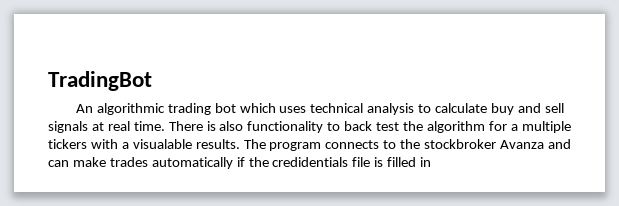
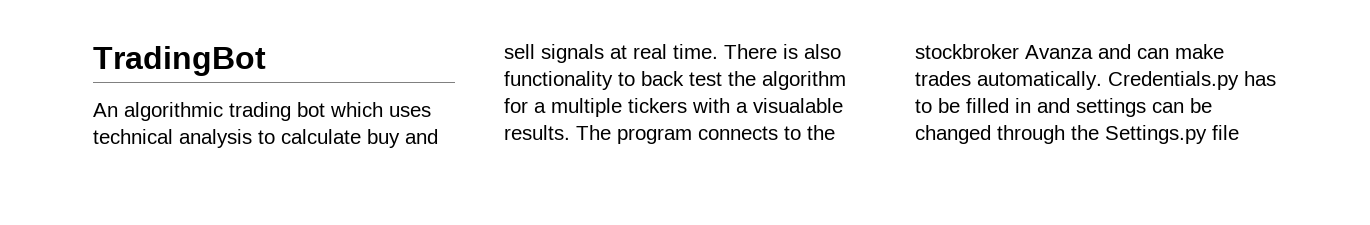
[151,157,432,169] automatically if the credidentials file is filled in -> [977,71,1276,90] [915,98,1212,117] [915,125,1239,144] automatically. Credentials.py has to be filled in and settings can be changed through the Settings.py file

